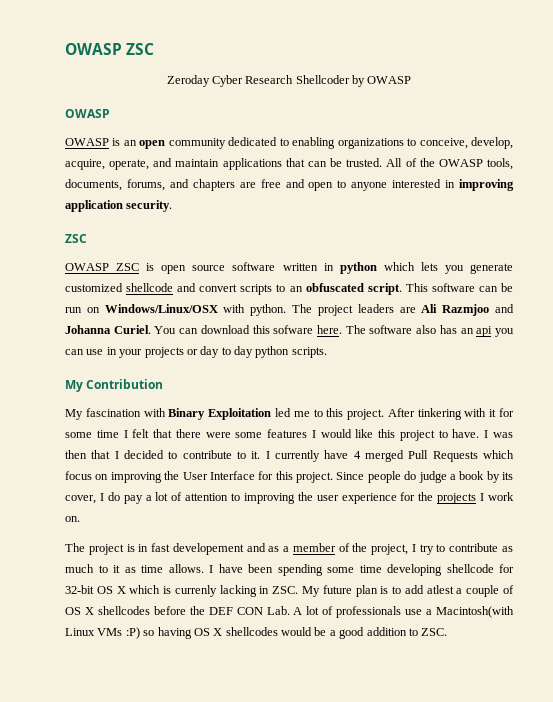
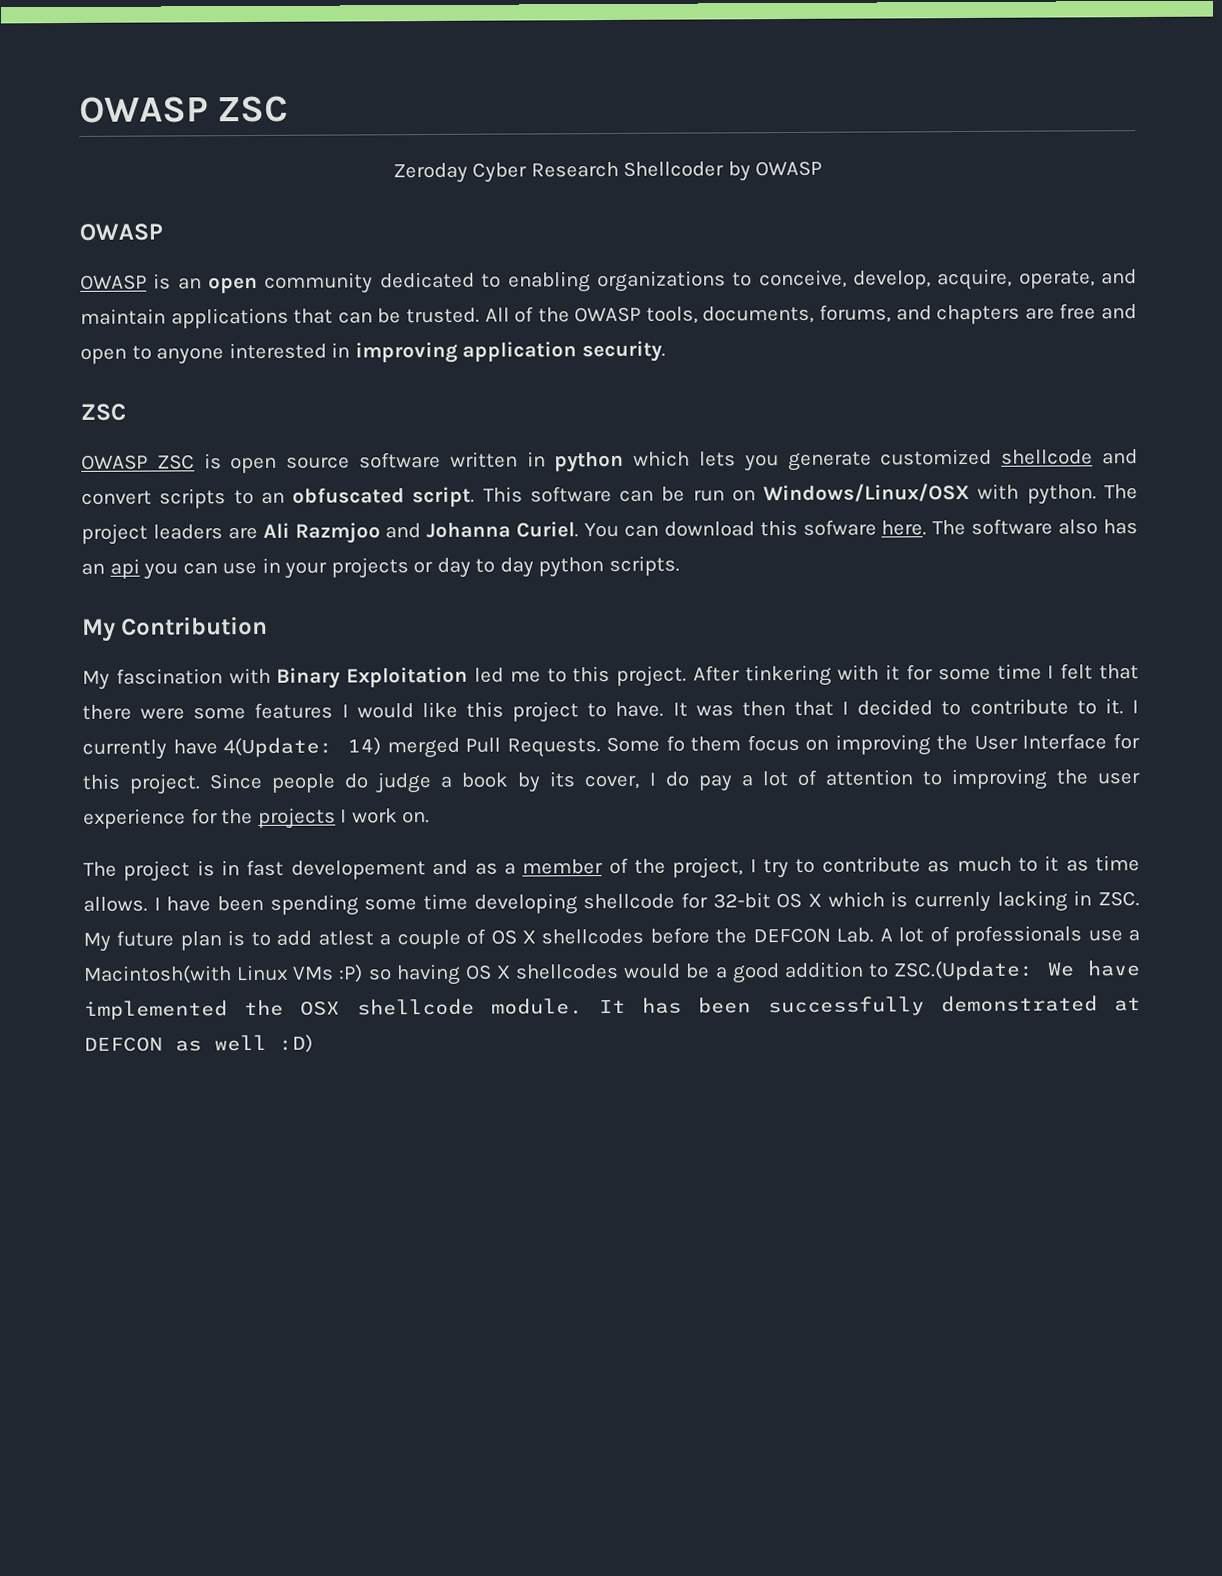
[484,430,489,438] I -> [672,702,688,717] It
[353,450,514,462] 4 merged Pull Requests which -> [223,735,742,759] 4(Update: 14) merged Pull Requests. Some fo them
[208,607,263,615] DEF CON -> [752,927,831,944] DEFCON
[421,628,448,636] ZSC. -> [893,960,1142,981] [84,995,1142,1020] [84,1034,313,1053] ZSC.(Update: We have implemented the OSX shellcode module. It has been successfully demonstrated at DEFCON as well :D)

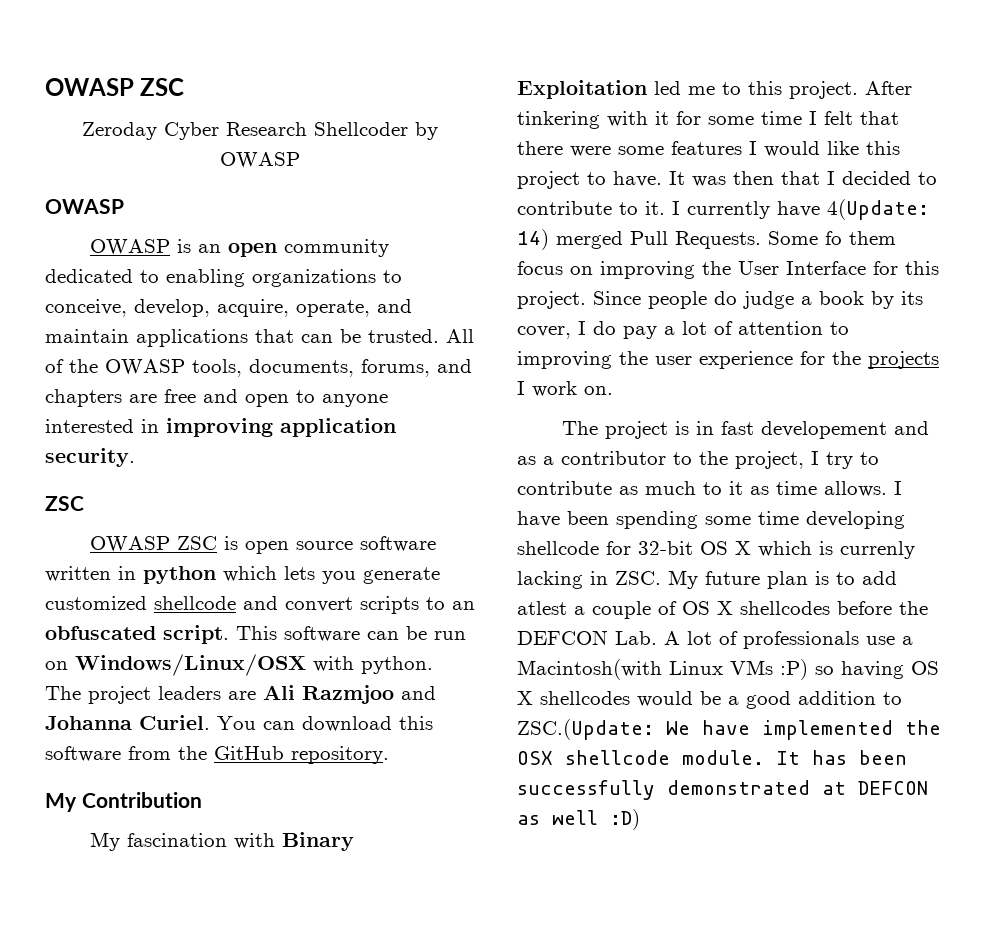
[802,518,1138,536] [81,555,680,580] sofware here. The software also has an api you can use in your projects or day to day python scripts. -> [45,746,389,764] software from the GitHub repository.
[522,857,629,875] member of -> [561,451,692,465] contributor to

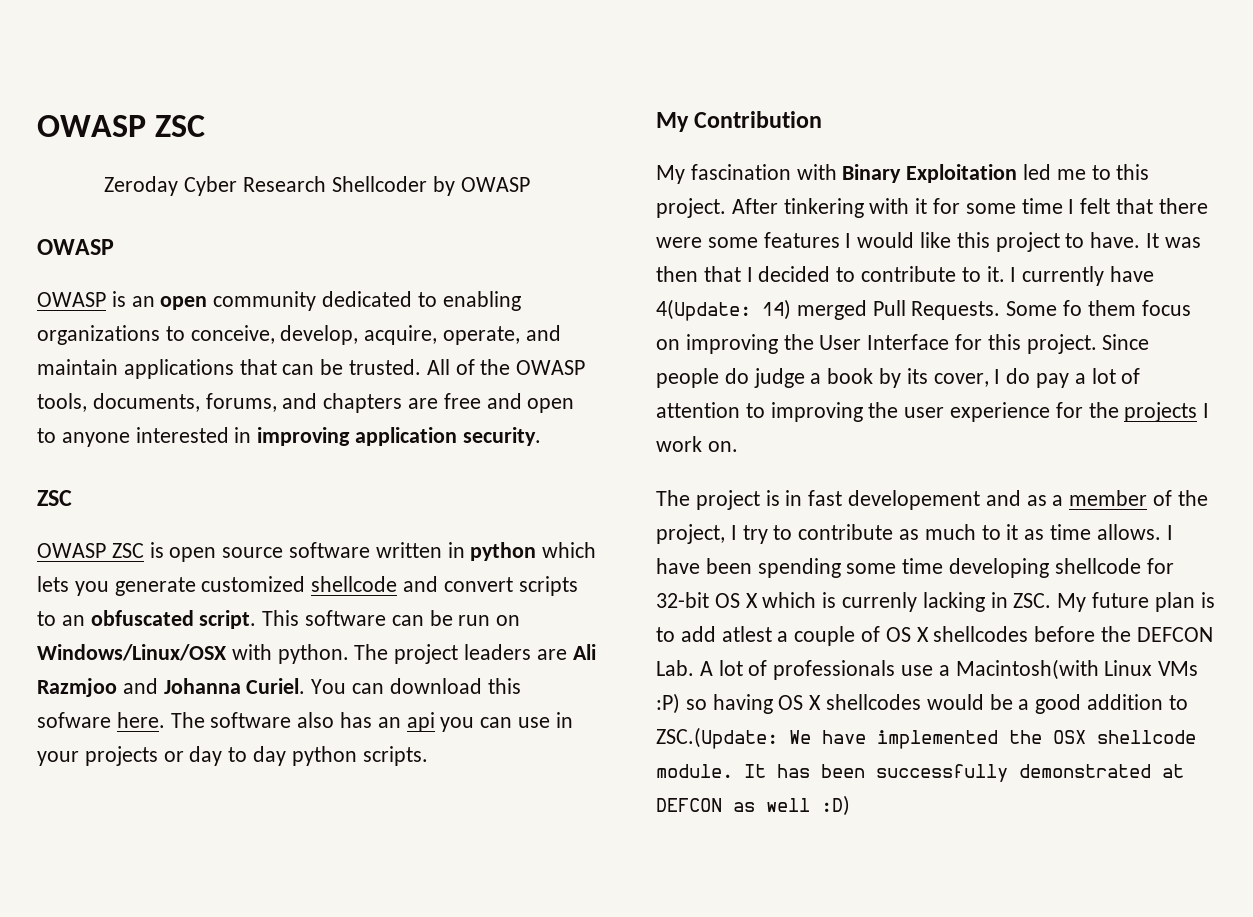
[45,746,389,764] software from the GitHub repository. -> [37,712,573,732] [37,746,428,766] sofware here. The software also has an api you can use in your projects or day to day python scripts.
[561,451,692,465] contributor to -> [1069,490,1173,506] member of

